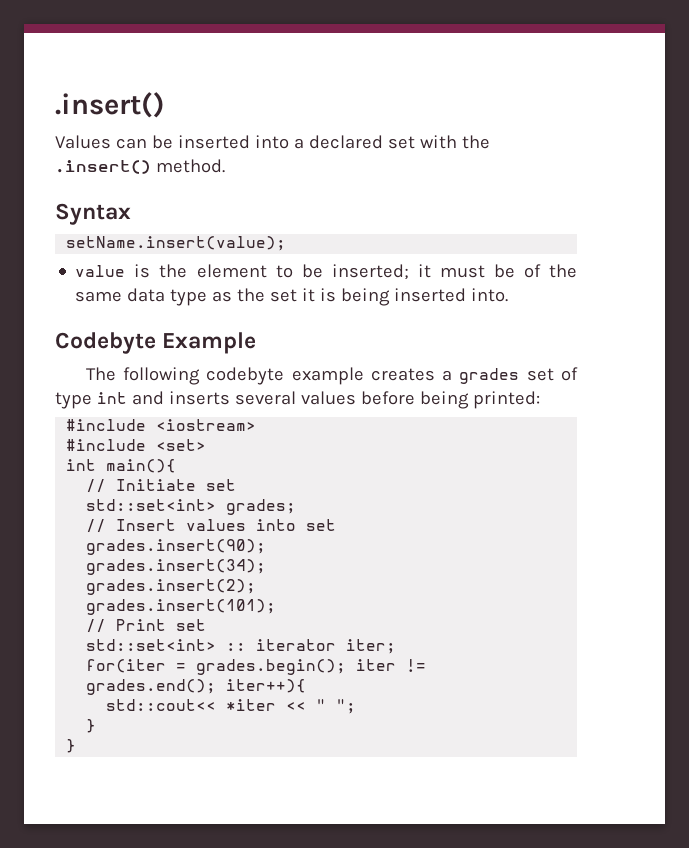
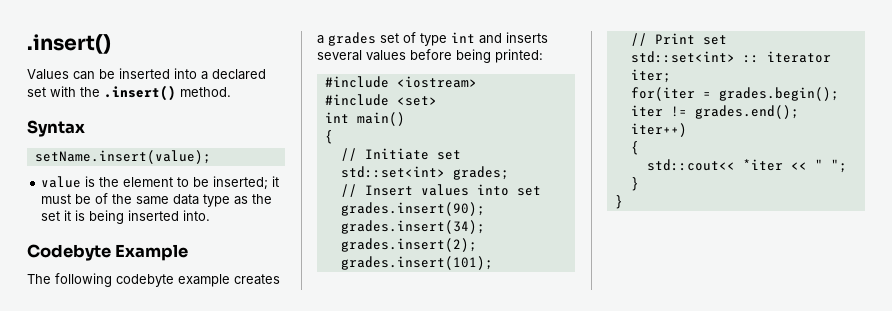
[106,459,177,473] main(){ -> [356,112,405,126] [324,130,333,144] main() // {
[226,679,307,693] iter++){ -> [630,123,687,137] [630,141,639,155] iter++) // {

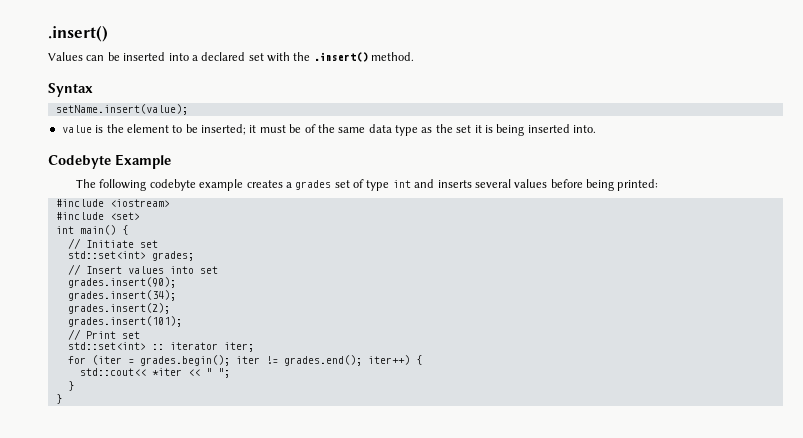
(405, 119) // -> (116, 230) none
[630,87,695,101] for(iter -> [67,355,122,365] for (iter
(687, 130) // -> (410, 360) none

